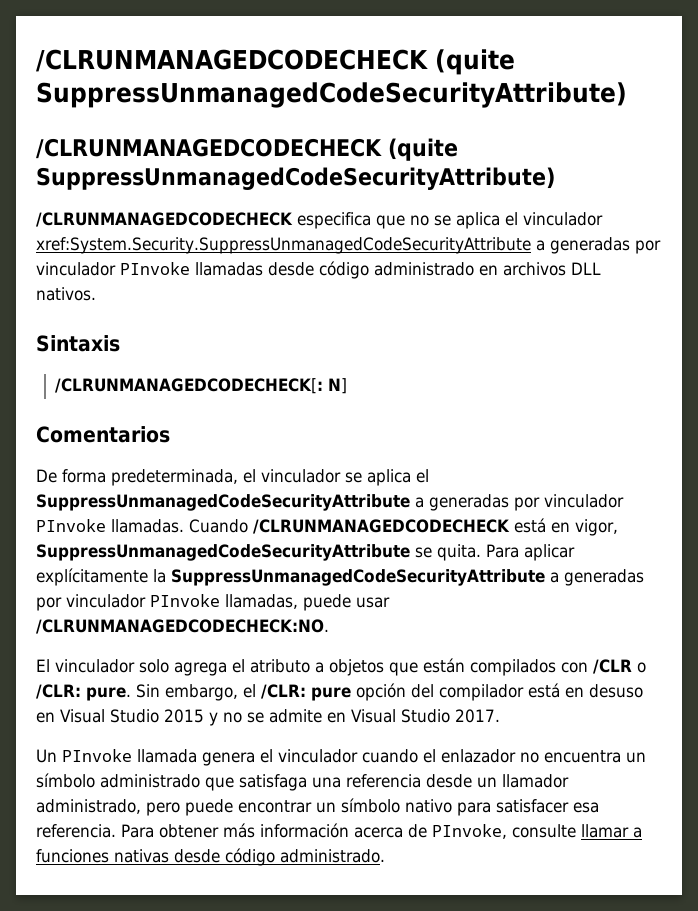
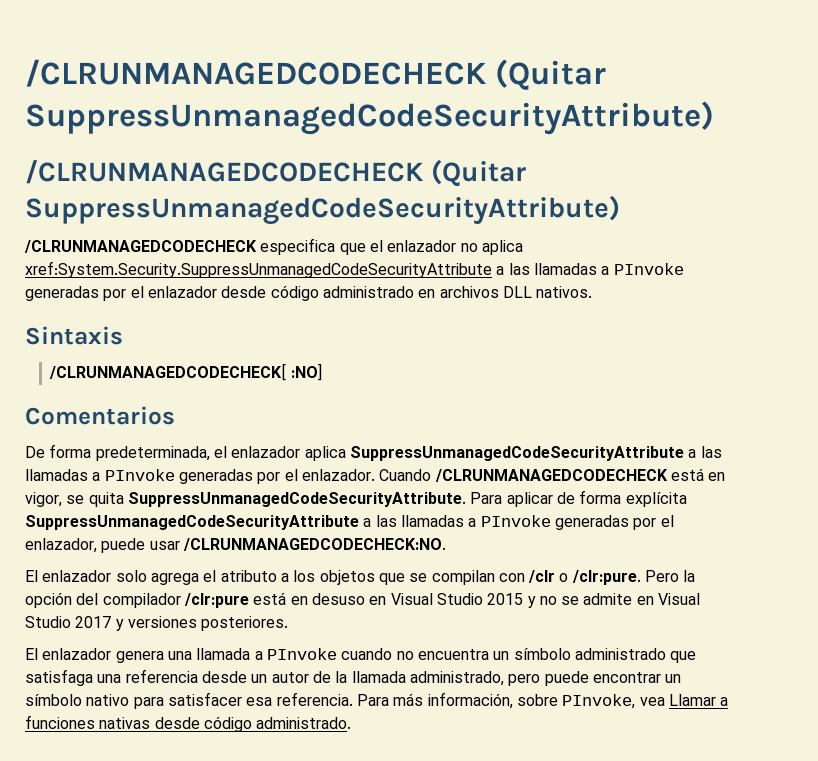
[36,49,515,75] [36,82,627,108] [36,138,458,161] /CLRUNMANAGEDCODECHECK (quite SuppressUnmanagedCodeSecurityAttribute) // /CLRUNMANAGEDCODECHECK (quite -> [25,59,606,90] [25,101,714,135] [25,159,526,187] /CLRUNMANAGEDCODECHECK (Quitar SuppressUnmanagedCodeSecurityAttribute) // /CLRUNMANAGEDCODECHECK (Quitar
[410,212,603,229] [36,237,661,254] [36,262,263,276] no se aplica el vinculador xref:System.Security.SuppressUnmanagedCodeSecurityAttribute a generadas por vinculador PInvoke llamadas -> [369,240,523,255] [25,261,684,278] [25,286,217,301] el enlazador no aplica xref:System.Security.SuppressUnmanagedCodeSecurityAttribute a las llamadas a PInvoke generadas por el enlazador
[55,378,348,394] /CLRUNMANAGEDCODECHECK[: N] -> [49,363,322,381] /CLRUNMANAGEDCODECHECK[ :NO]
[261,469,429,486] [36,494,624,511] [36,519,184,533] vinculador se aplica el SuppressUnmanagedCodeSecurityAttribute a generadas por vinculador PInvoke llamadas. -> [231,446,722,461] [25,469,375,484] enlazador aplica SuppressUnmanagedCodeSecurityAttribute a las llamadas a PInvoke generadas por el enlazador.
[36,544,575,561] [36,568,644,586] [36,594,298,611] SuppressUnmanagedCodeSecurityAttribute se quita. Para aplicar explícitamente la SuppressUnmanagedCodeSecurityAttribute a generadas por vinculador PInvoke llamadas, -> [66,490,687,507] [25,515,674,530] [25,538,97,553] se quita SuppressUnmanagedCodeSecurityAttribute. Para aplicar de forma explícita SuppressUnmanagedCodeSecurityAttribute a las llamadas a PInvoke generadas por el enlazador,
[55,659,135,673] vinculador -> [42,570,112,582] enlazador
(324, 667) none -> [293,570,316,582] los
[423,658,646,676] [36,684,351,701] están compilados con /CLR o /CLR: pure. Sin embargo, el /CLR: pure -> [409,570,696,585] se compilan con /clr o /clr:pure. Pero la
(524, 692) none -> [183,593,249,608] /clr:pure
[455,709,500,723] [36,749,516,766] 2017. // Un PInvoke llamada genera el vinculador cuando el enlazador -> [75,616,289,631] [25,648,393,663] 2017 y versiones posteriores. // El enlazador genera una llamada a PInvoke cuando
[502,774,569,788] llamador -> [271,671,406,683] autor de la llamada
[159,823,629,839] obtener más información acerca de PInvoke, consulte llamar -> [393,692,716,709] más información, sobre PInvoke, vea Llamar

